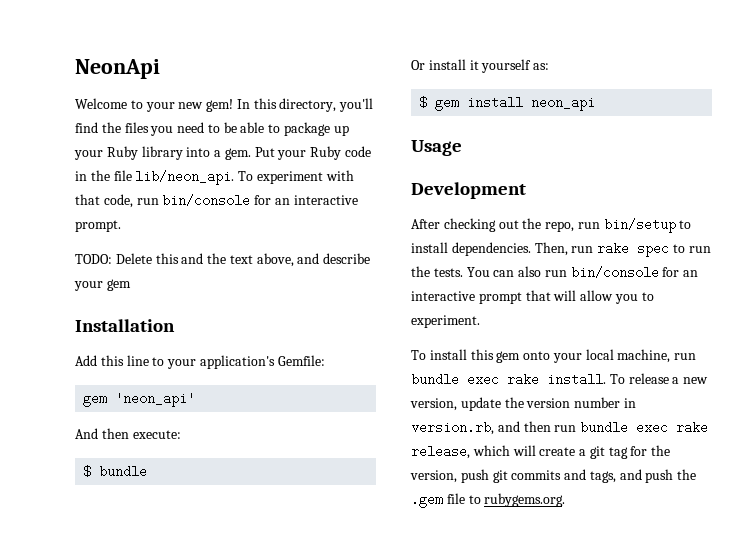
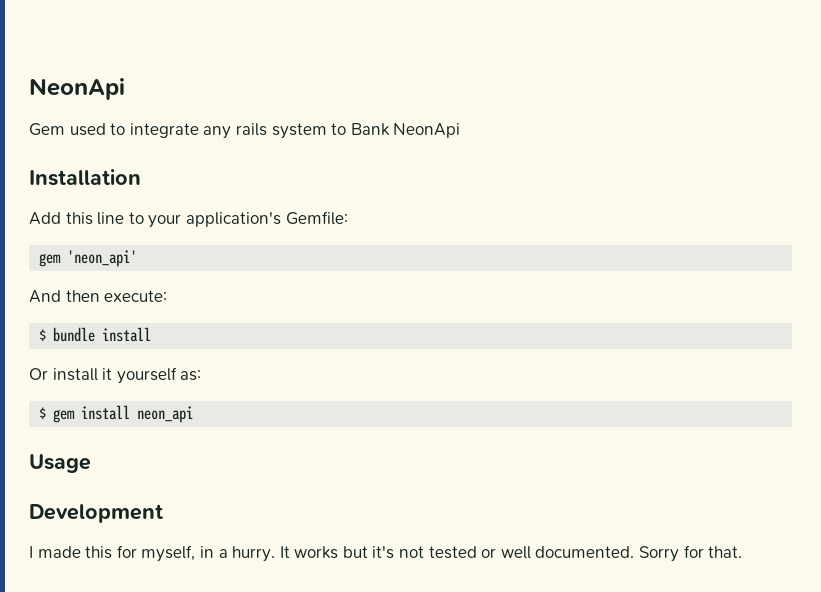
[75,59,160,79] [75,98,374,112] [75,122,349,136] [74,146,372,160] [75,170,354,185] [75,194,358,208] [75,220,121,232] [75,253,371,267] [74,279,131,291] NeonApi // Welcome to your new gem! In this directory, you'll find the files you need to be able to package up your Ruby library into a gem. Put your Ruby code in the file lib/neon_api. To experiment with that code, run bin/console for an interactive prompt. // TODO: Delete this and the text above, and describe your gem -> [29,78,125,100] [29,123,461,139] NeonApi // Gem used to integrate any rails system to Bank NeonApi
(148, 471) none -> [102,327,152,342] install
[411,218,692,233] [411,242,711,257] [411,266,699,279] [411,290,654,304] [411,315,480,328] [411,349,697,363] [411,373,709,386] [410,397,636,411] [411,421,709,435] [411,445,671,459] [410,469,697,483] [411,493,566,508] After checking out the repo, run bin/setup to install dependencies. Then, run rake spec to run the tests. You can also run bin/console for an interactive prompt that will allow you to experiment. // To install this gem onto your local machine, run bundle exec rake install. To release a new version, update the version number in version.rb, and then run bundle exec rake release, which will create a git tag for the version, push git commits and tags, and push the .gem file to rubygems.org. -> [29,545,743,562] I made this for myself, in a hurry. It works but it's not tested or well documented. Sorry for that.

